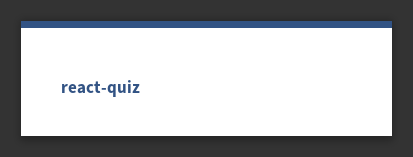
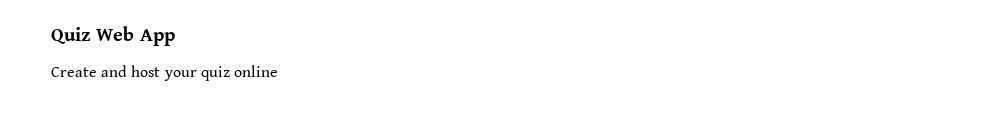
[61,80,140,97] react-quiz -> [51,26,175,46] [51,65,278,81] Quiz Web App // Create and host your quiz online

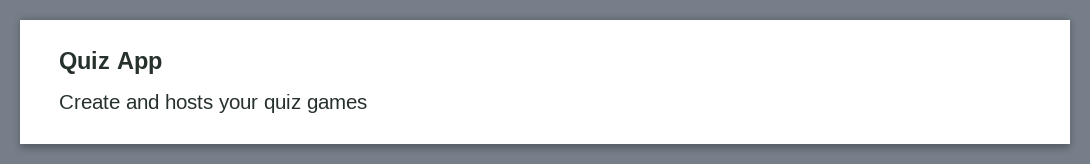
[96,26,135,41] Web -> (110, 62) none
[131,65,161,77] host -> [165,94,213,109] hosts
[233,65,278,77] online -> [307,98,367,113] games

